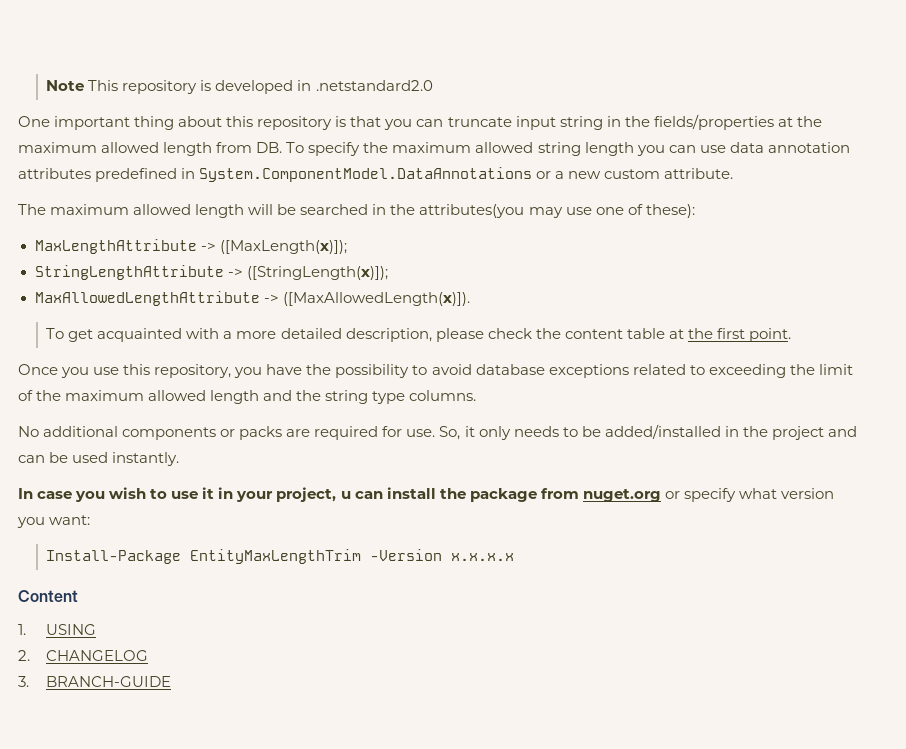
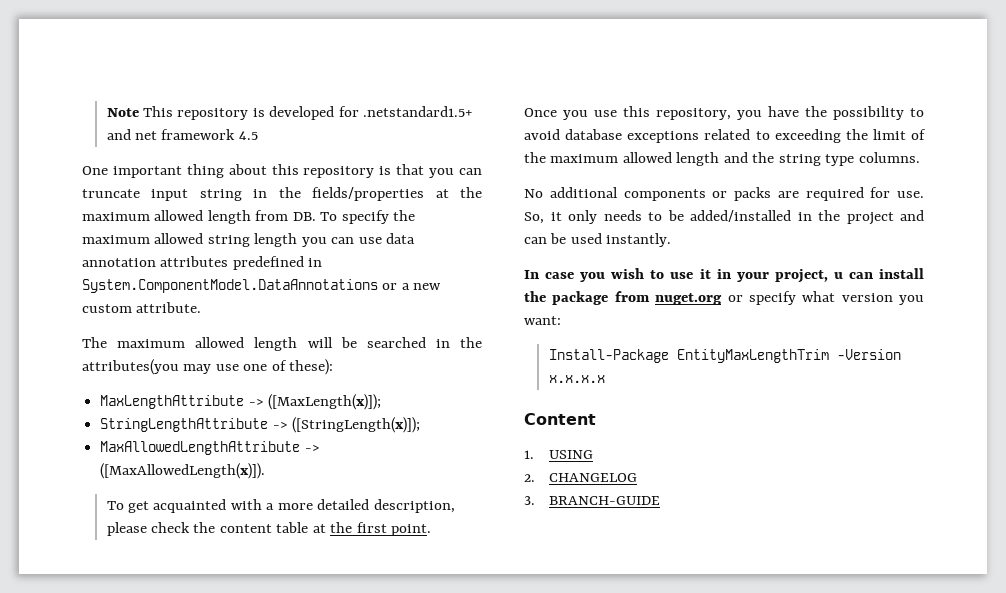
[297,80,433,91] in .netstandard2.0 -> [338,106,474,117] [106,129,258,140] for .netstandard1.5+ and net framework 4.5

